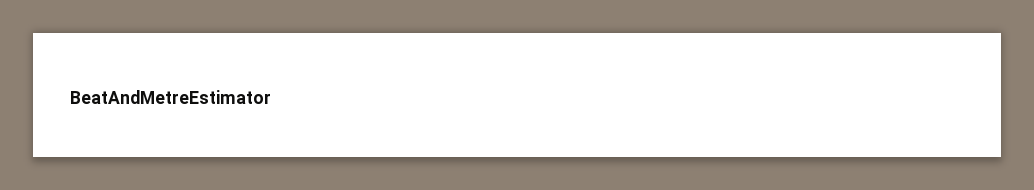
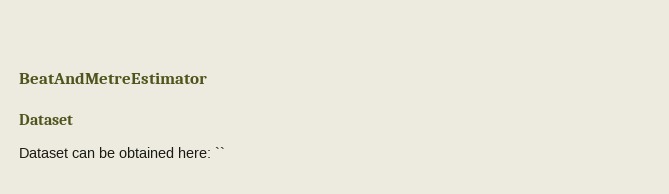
(271, 97) none -> [19,114,73,125] [19,147,225,158] // Dataset // Dataset can be obtained here: ``

